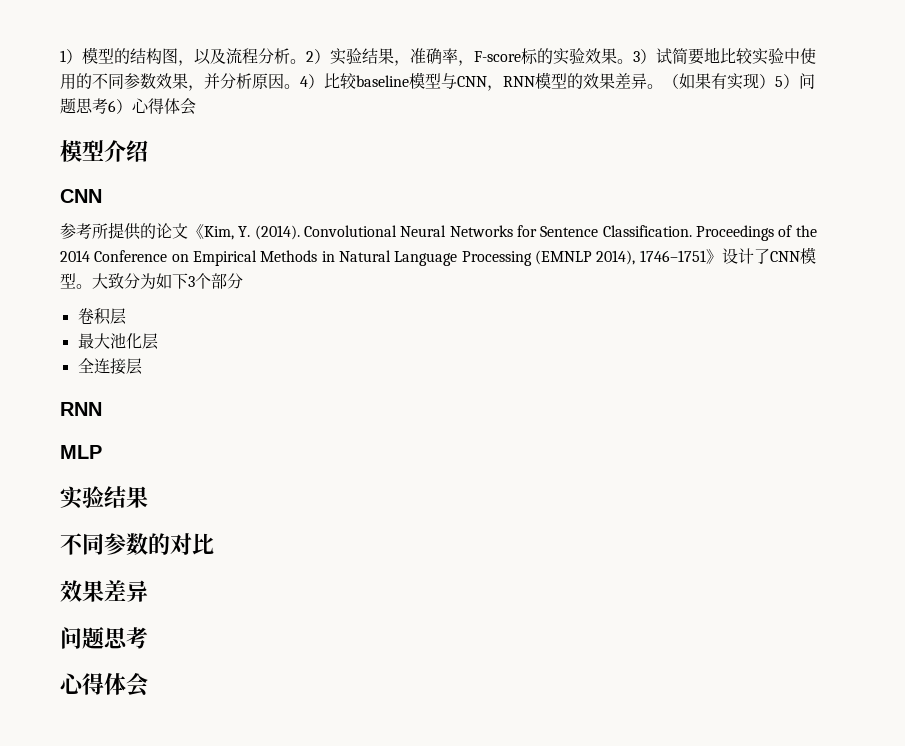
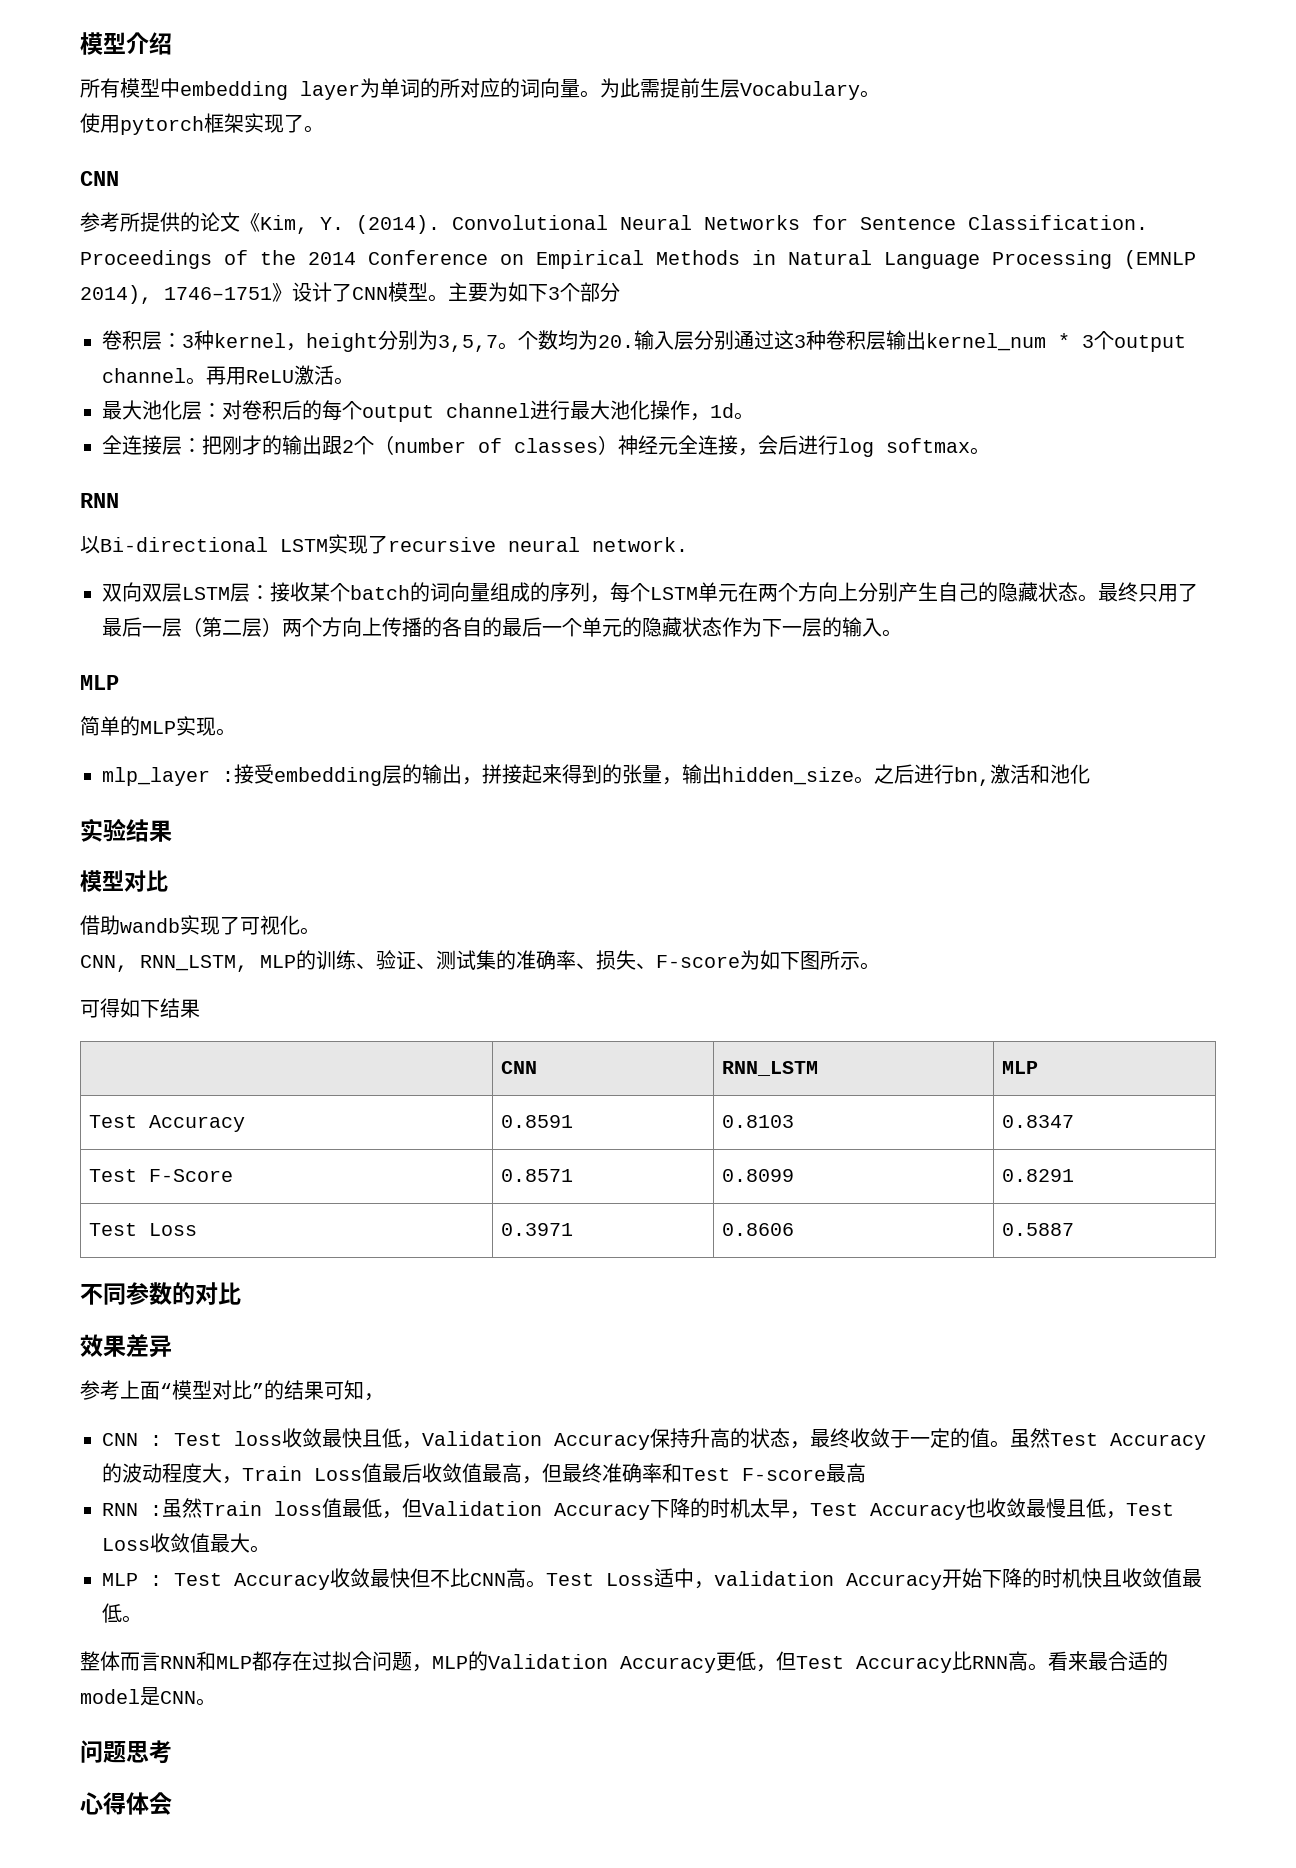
[60,47,816,66] [60,72,815,91] [60,98,196,115] [60,140,148,162] 1）模型的结构图，以及流程分析。2）实验结果，准确率，F-score标的实验效果。3）试简要地比较实验中使用的不同参数效果，并分析原因。4）比较baseline模型与CNN，RNN模型的效果差异。（如果有实现）5）问题思考6）心得体会 // 模型介绍 -> [80,32,172,55] [80,78,880,100] [80,113,324,135] 模型介绍 // 所有模型中embedding layer为单词的所对应的词向量。为此需提前生层Vocabulary。 // 使用pytorch框架实现了。
[92,273,140,289] 大致分 -> [448,282,488,302] 主要
[77,333,158,350] [77,358,142,375] [60,402,102,416] [60,445,102,459] [60,486,148,509] // 最大池化层 // 全连接层 // RNN // MLP // 实验结果 -> [162,330,1186,352] [102,365,354,385] [102,400,754,422] [102,435,990,457] [80,493,119,508] [80,534,688,554] [102,582,1198,603] [102,617,902,637] [80,675,119,690] [80,716,236,736] [102,764,1090,786] [80,818,172,842] [80,870,168,892] [80,915,320,935] [80,950,880,972] [80,998,200,1018] [501,1061,538,1074] [722,1061,819,1076] [1002,1061,1039,1074] [89,1115,246,1132] [501,1115,574,1128] [722,1115,795,1128] [1002,1115,1075,1128] [89,1169,234,1182] [501,1169,574,1182] [722,1169,795,1182] [1002,1169,1075,1182] [89,1223,198,1236] [501,1223,574,1236] [722,1223,795,1236] [1002,1223,1075,1236] ：3种kernel，height分别为3,5,7。个数均为20.输入层分别通过这3种卷积层输出kernel_num * 3个output channel。再用ReLU激活。 // 最大池化层：对卷积后的每个output channel进行最大池化操作，1d。 // 全连接层：把刚才的输出跟2个（number of classes）神经元全连接，会后进行log softmax。 // RNN // 以Bi-directional LSTM实现了recursive neural network. // 双向双层LSTM层：接收某个batch的词向量组成的序列，每个LSTM单元在两个方向上分别产生自己的隐藏状态。最终只用了最后一层（第二层）两个方向上传播的各自的最后一个单元的隐藏状态作为下一层的输入。 // MLP // 简单的MLP实现。 // mlp_layer :接受embedding层的输出，拼接起来得到的张量，输出hidden_size。之后进行bn,激活和池化 // 实验结果 // 模型对比 // 借助wandb实现了可视化。 // CNN, RNN_LSTM, MLP的训练、验证、测试集的准确率、损失、F-score为如下图所示。 // 可得如下结果 // | CNN | RNN_LSTM | MLP // Test Accuracy | 0.8591 | 0.8103 | 0.8347 // Test F-Score | 0.8571 | 0.8099 | 0.8291 // Test Loss | 0.3971 | 0.8606 | 0.5887
(148, 591) none -> [80,1380,384,1401] [102,1428,1206,1450] [102,1463,866,1484] [102,1498,1174,1520] [102,1533,270,1553] [102,1568,1202,1590] [102,1603,142,1623] [80,1651,1168,1673] [80,1687,216,1706] // 参考上面“模型对比”的结果可知， // CNN : Test loss收敛最快且低，Validation Accuracy保持升高的状态，最终收敛于一定的值。虽然Test Accuracy的波动程度大，Train Loss值最后收敛值最高，但最终准确率和Test F-score最高 // RNN :虽然Train loss值最低，但Validation Accuracy下降的时机太早，Test Accuracy也收敛最慢且低，Test Loss收敛值最大。 // MLP : Test Accuracy收敛最快但不比CNN高。Test Loss适中，validation Accuracy开始下降的时机快且收敛值最低。 // 整体而言RNN和MLP都存在过拟合问题，MLP的Validation Accuracy更低，但Test Accuracy比RNN高。看来最合适的model是CNN。

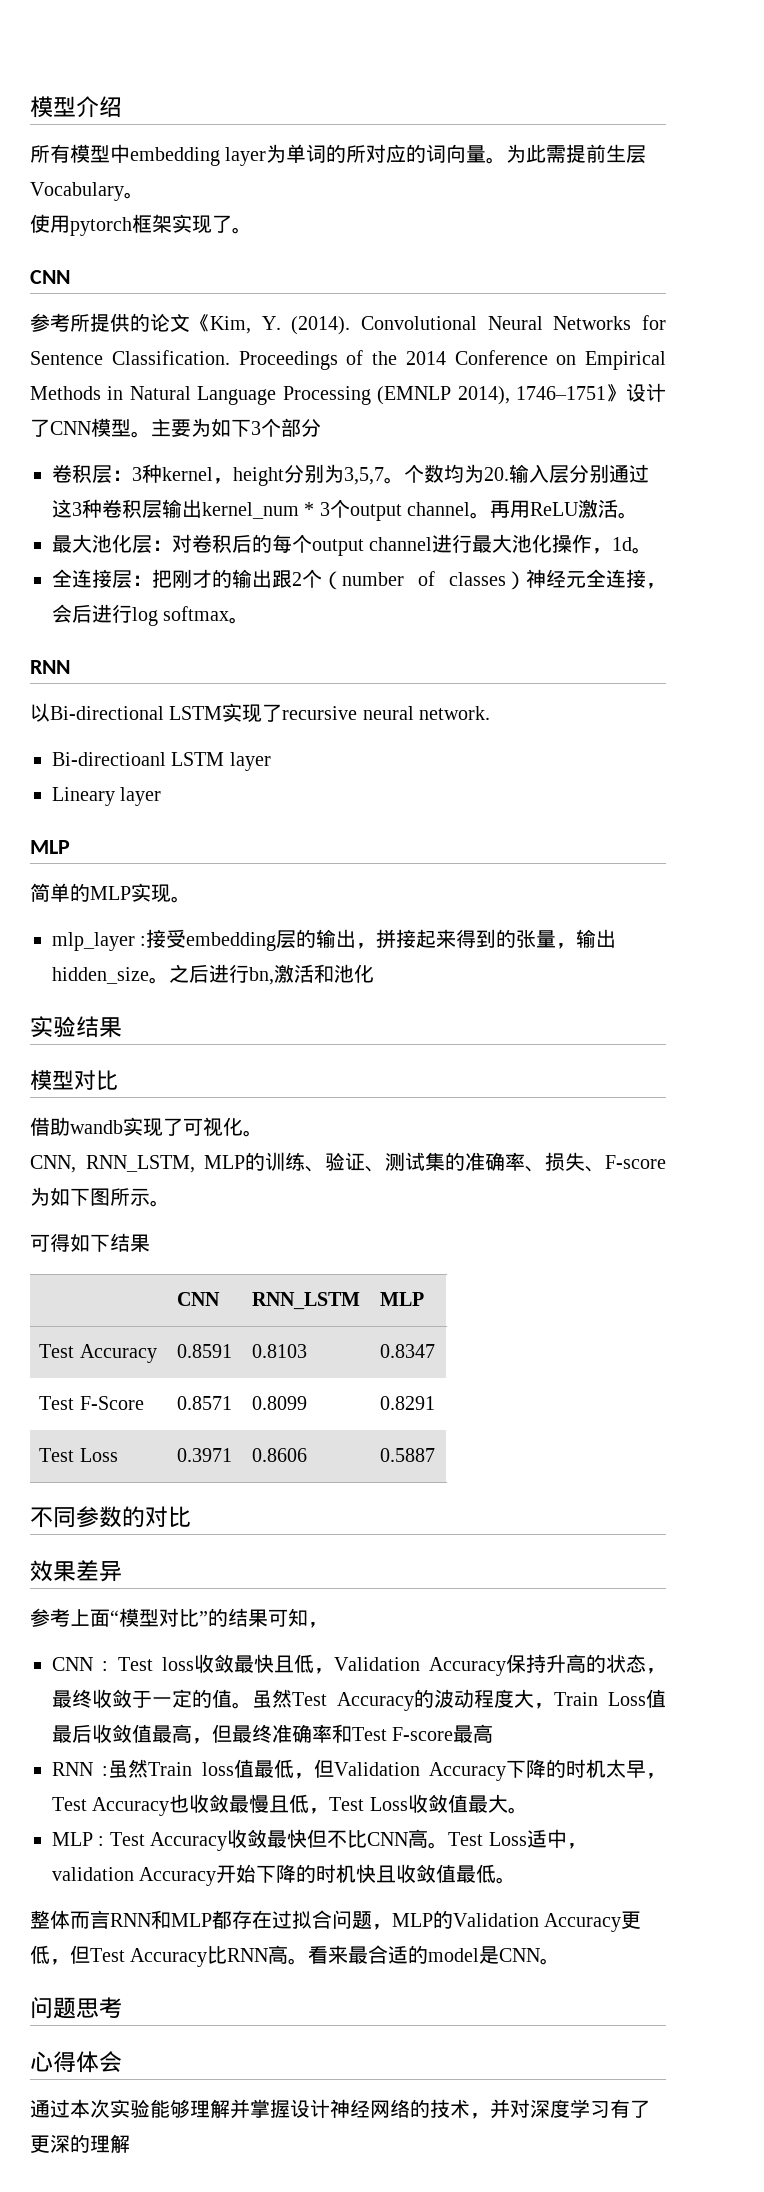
[102,582,1198,603] [102,617,902,637] 双向双层LSTM层：接收某个batch的词向量组成的序列，每个LSTM单元在两个方向上分别产生自己的隐藏状态。最终只用了最后一层（第二层）两个方向上传播的各自的最后一个单元的隐藏状态作为下一层的输入。 -> [52,752,271,771] [52,787,162,806] Bi-directioanl LSTM layer // Lineary layer
(172, 1803) none -> [30,2099,650,2119] [30,2134,130,2153] // 通过本次实验能够理解并掌握设计神经网络的技术，并对深度学习有了更深的理解

